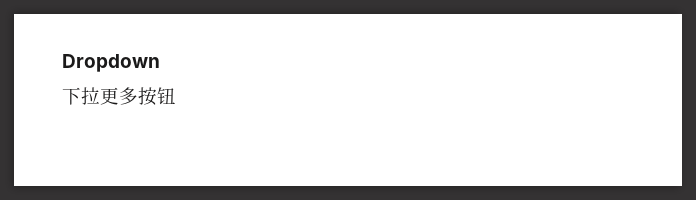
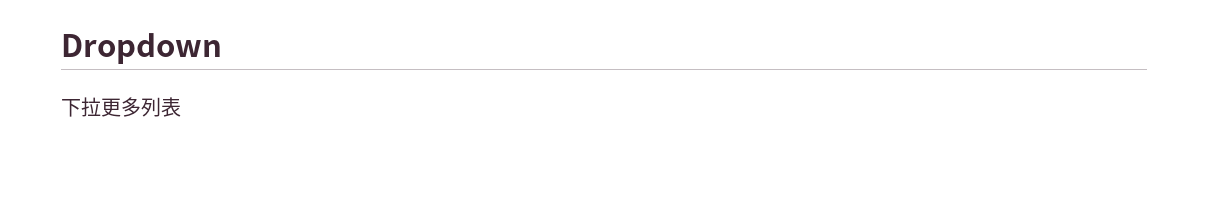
[138,87,176,106] 按钮 -> [141,97,181,117] 列表

